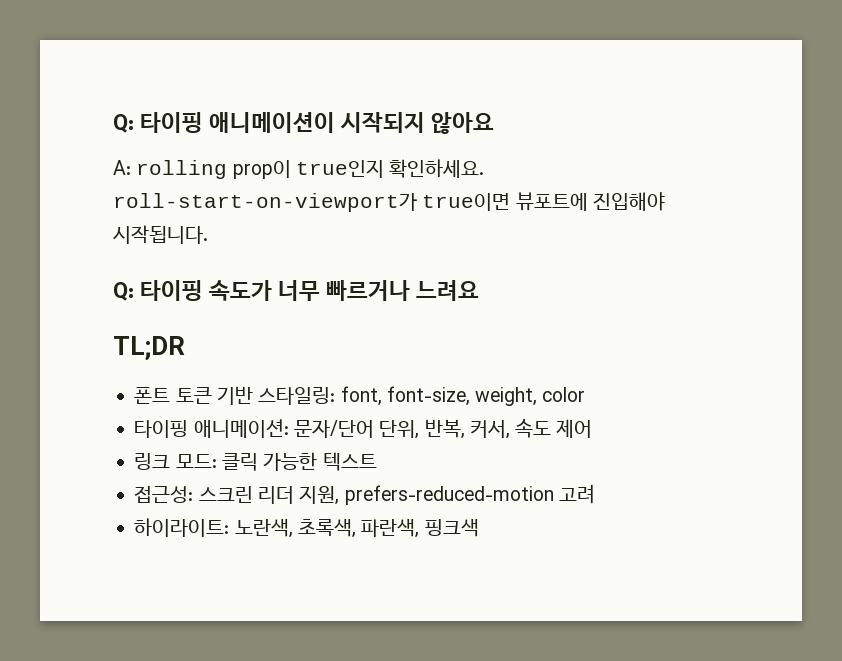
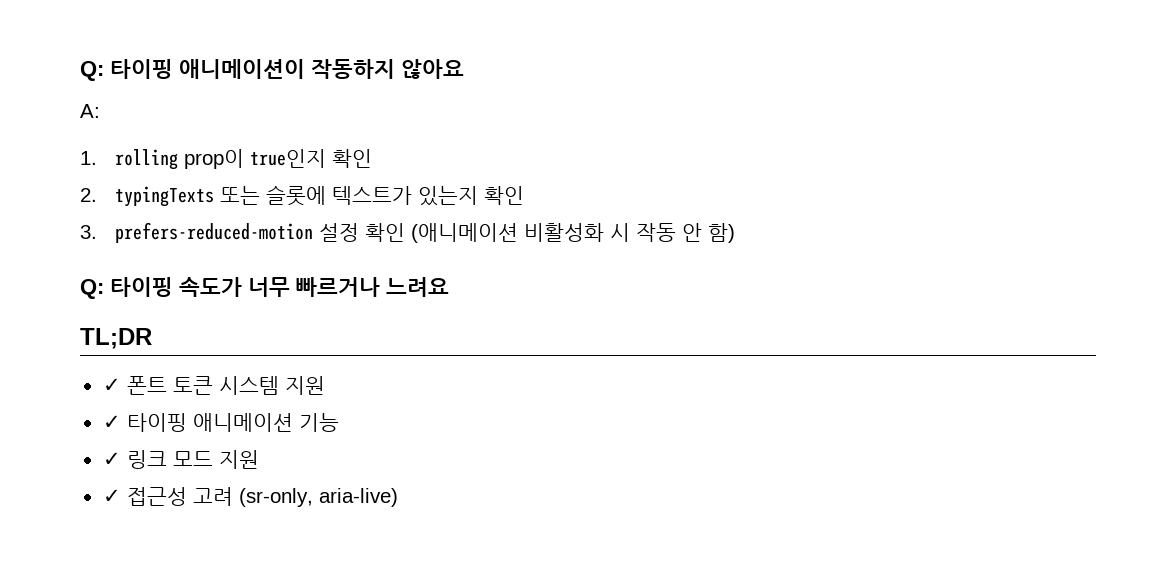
[340,112,426,133] 시작되지 -> [311,59,395,79] 작동하지
(131, 167) none -> [80,151,97,165] // 1.
[389,159,485,178] [113,192,665,212] [113,225,208,244] 확인하세요. roll-start-on-viewport가 true이면 뷰포트에 진입해야 시작됩니다. -> [332,149,373,168] [80,185,525,207] [80,222,736,243] 확인 // 2. typingTexts 또는 슬롯에 텍스트가 있는지 확인 // 3. prefers-reduced-motion 설정 확인 (애니메이션 비활성화 시 작동 안 함)
(185, 348) none -> [102,378,121,392] ✓
[216,386,586,406] [134,418,593,439] [134,452,377,471] [134,484,595,505] [134,518,479,538] 기반 스타일링: font, font-size, weight, color // 타이핑 애니메이션: 문자/단어 단위, 반복, 커서, 속도 제어 // 링크 모드: 클릭 가능한 텍스트 // 접근성: 스크린 리더 지원, prefers-reduced-motion 고려 // 하이라이트: 노란색, 초록색, 파란색, 핑크색 -> [218,376,325,395] [102,413,339,432] [102,450,259,469] [102,487,398,507] 시스템 지원 // ✓ 타이핑 애니메이션 기능 // ✓ 링크 모드 지원 // ✓ 접근성 고려 (sr-only, aria-live)

